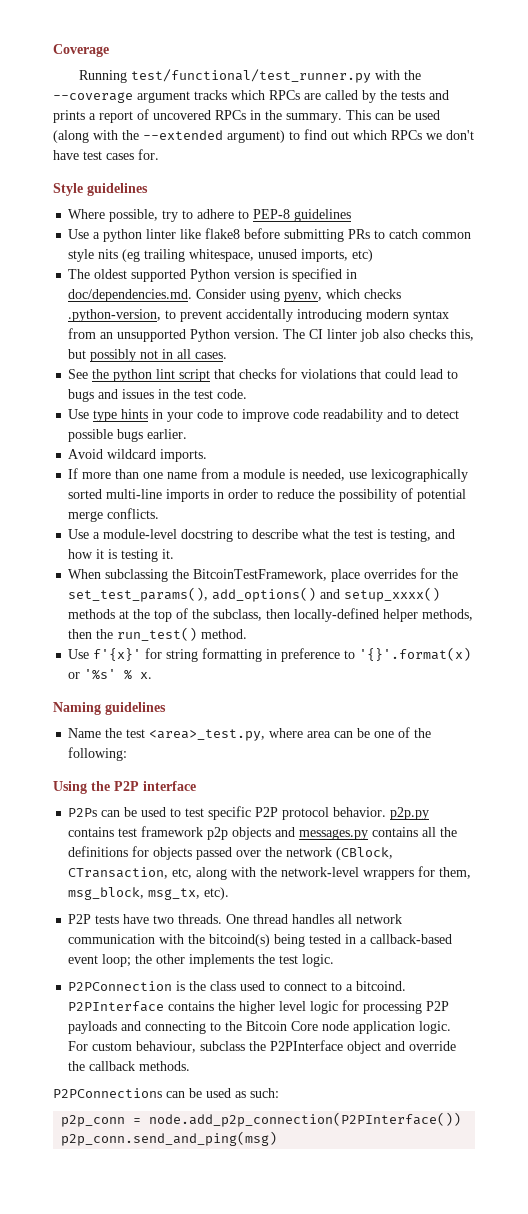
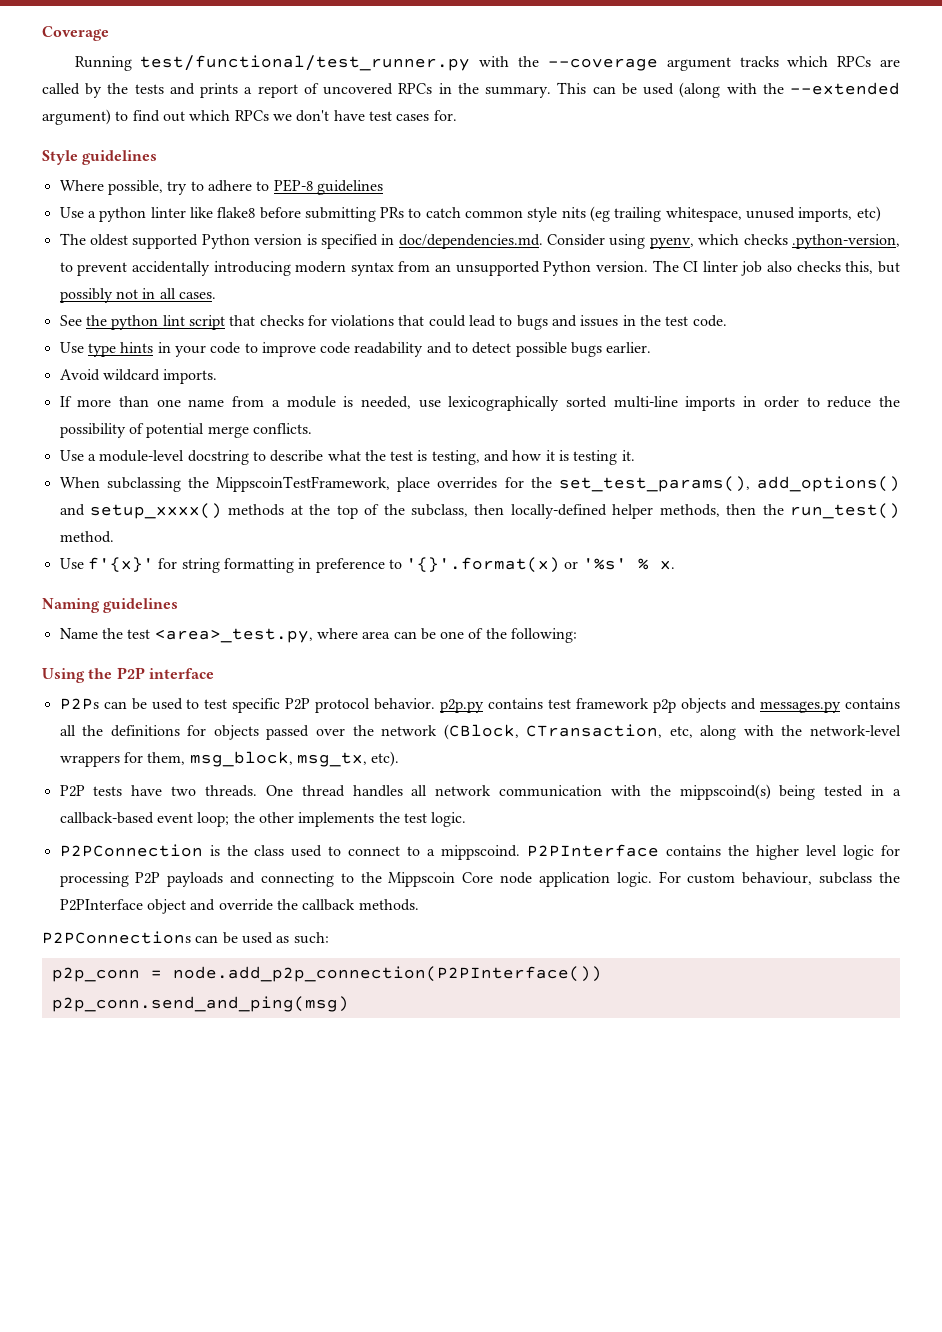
[193,569,328,581] BitcoinTestFramework, -> [216,476,391,492] MippscoinTestFramework,
[209,934,271,947] bitcoind(s) -> [679,784,771,800] mippscoind(s)
[356,981,407,991] bitcoind. -> [441,845,521,860] mippscoind.
[246,1021,288,1031] Bitcoin -> [388,872,456,887] Mippscoin

